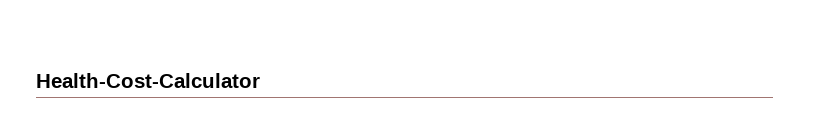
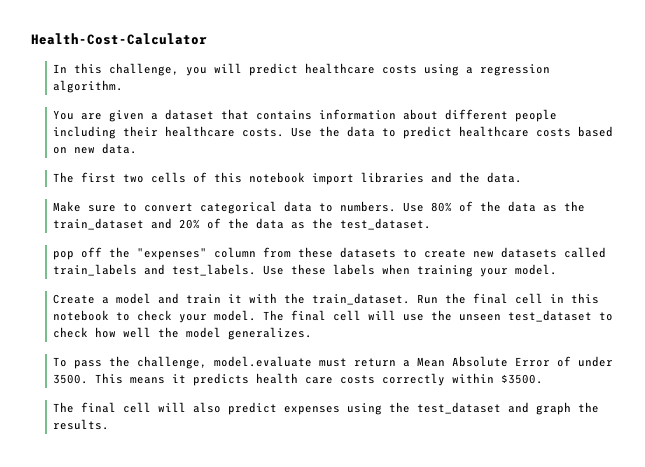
(260, 80) none -> [52,63,550,76] [52,80,123,93] [52,109,557,122] [52,126,613,139] [52,143,137,154] [52,172,522,185] [52,201,585,214] [52,218,431,230] [52,247,606,260] [52,264,557,277] [52,293,599,305] [52,310,613,323] [52,327,312,340] [52,356,613,369] [52,373,543,386] [52,402,599,415] [52,419,109,430] // In this challenge, you will predict healthcare costs using a regression algorithm. // You are given a dataset that contains information about different people including their healthcare costs. Use the data to predict healthcare costs based on new data. // The first two cells of this notebook import libraries and the data. // Make sure to convert categorical data to numbers. Use 80% of the data as the train_dataset and 20% of the data as the test_dataset. // pop off the "expenses" column from these datasets to create new datasets called train_labels and test_labels. Use these labels when training your model. // Create a model and train it with the train_dataset. Run the final cell in this notebook to check your model. The final cell will use the unseen test_dataset to check how well the model generalizes. // To pass the challenge, model.evaluate must return a Mean Absolute Error of under 3500. This means it predicts health care costs correctly within $3500. // The final cell will also predict expenses using the test_dataset and graph the results.

